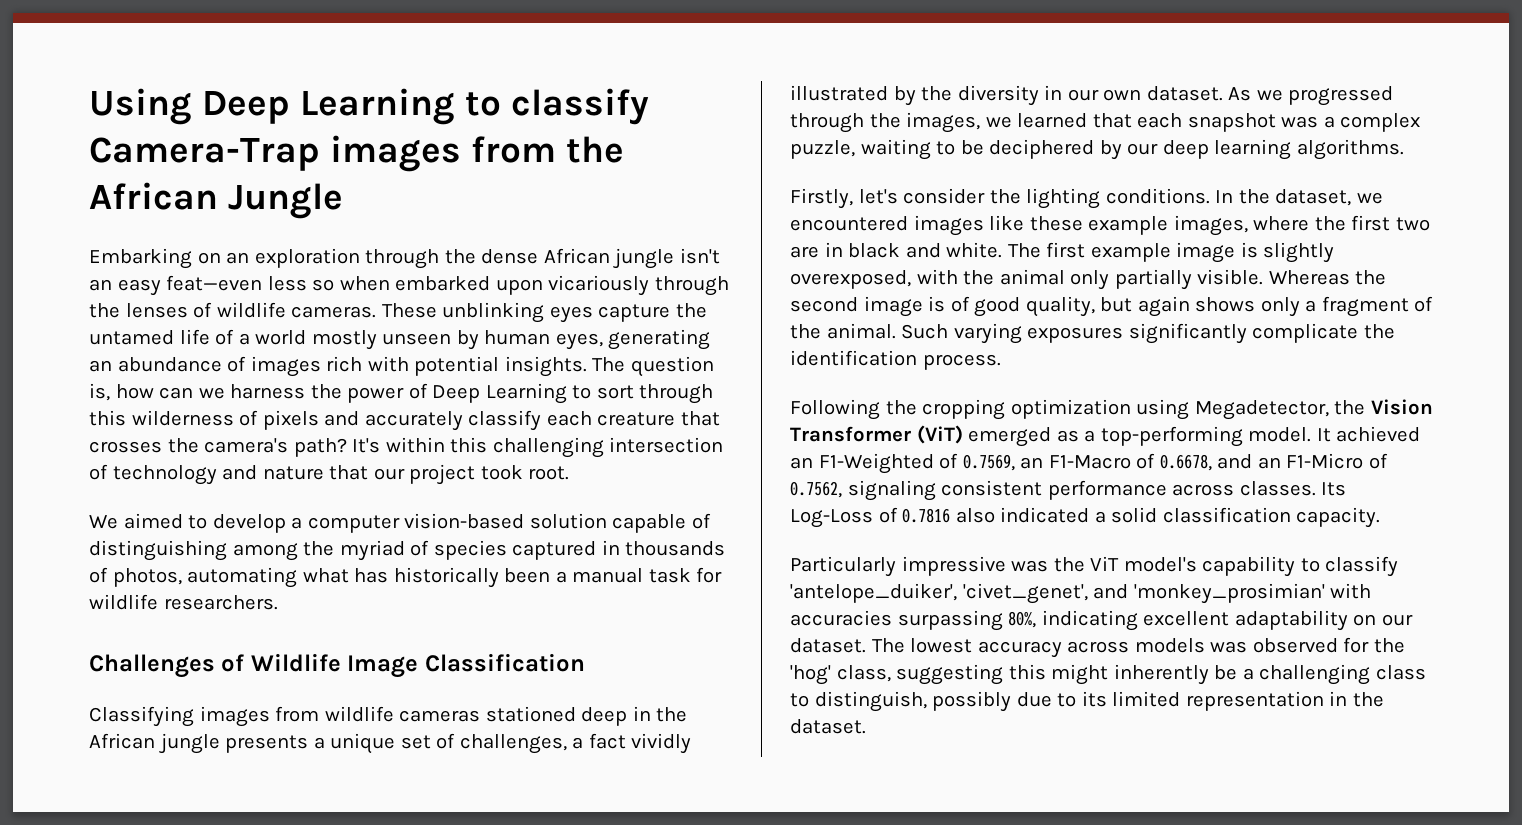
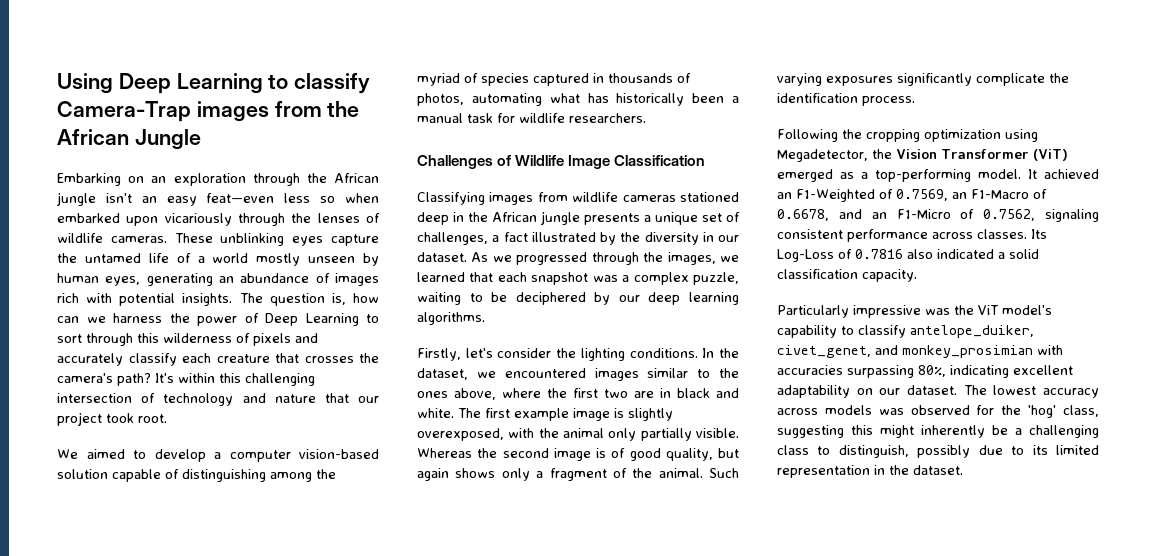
[481,249,539,264] dense -> (327, 178) none
[631,733,692,754] vividly -> (528, 237) none
[1103,89,1142,101] own -> (739, 238) none
[989,215,1248,236] like these example images, -> [647,368,739,378] [417,388,496,400] similar to the ones above,
[790,583,1325,604] 'antelope_duiker', 'civet_genet', and 'monkey_prosimian' -> [910,325,1034,338] [777,345,1033,358] antelope_duiker, civet_genet, and monkey_prosimian

